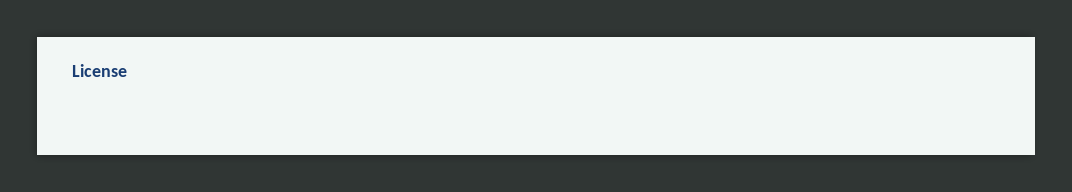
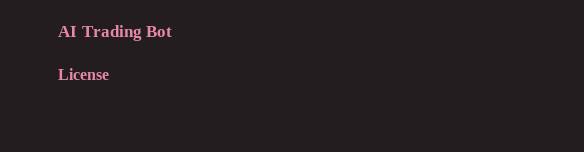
(72, 70) none -> [58,25,173,41] AI Trading Bot //

